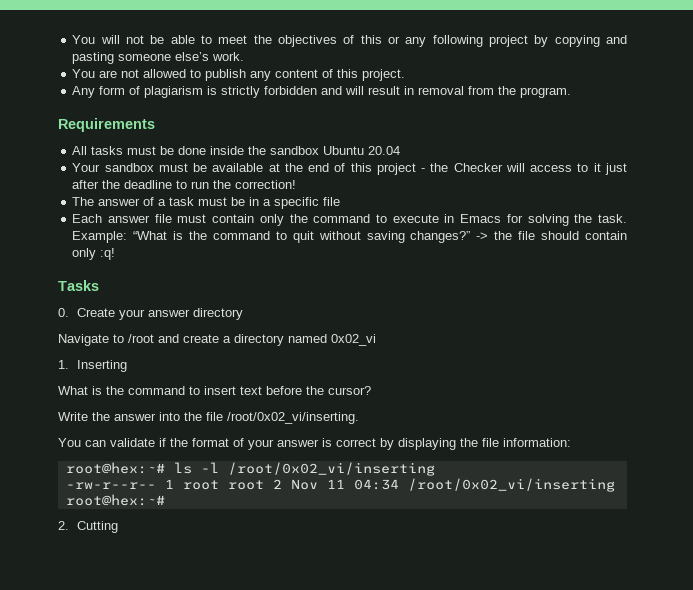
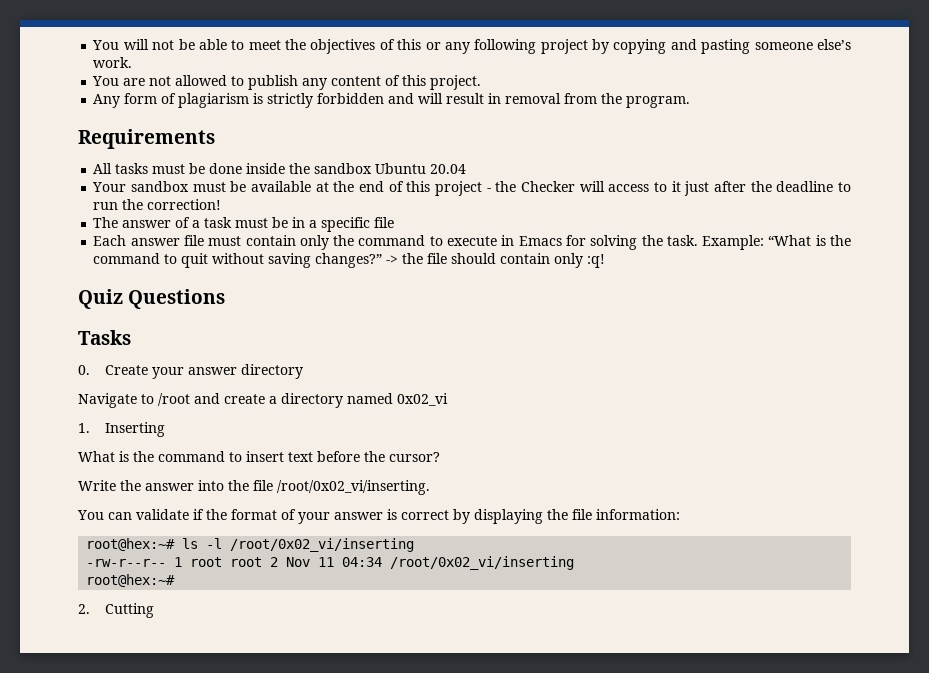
(116, 254) none -> [78,289,226,309] // Quiz Questions

